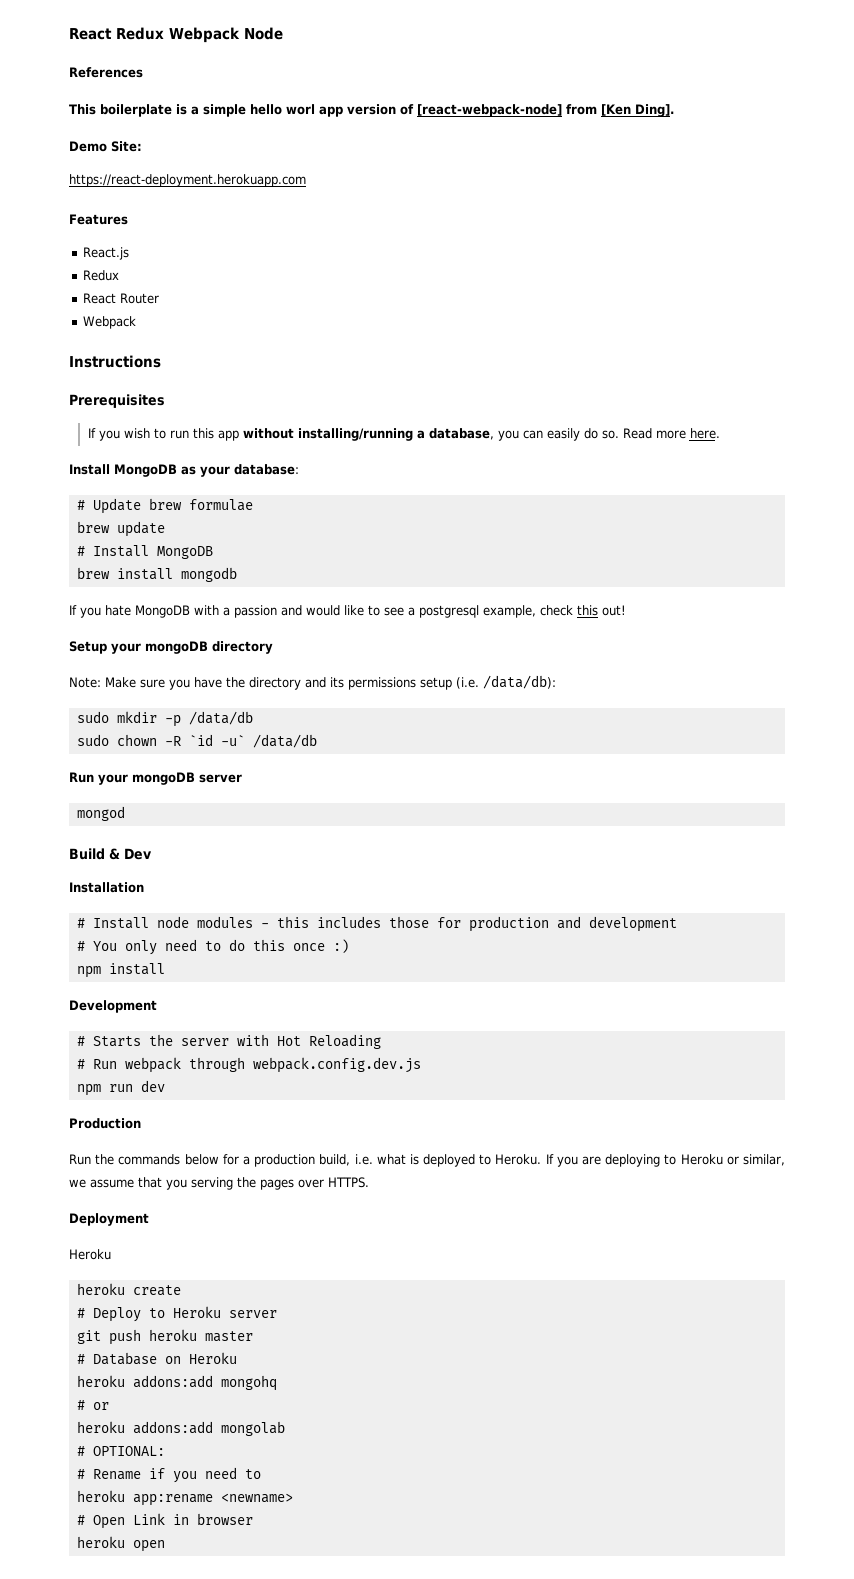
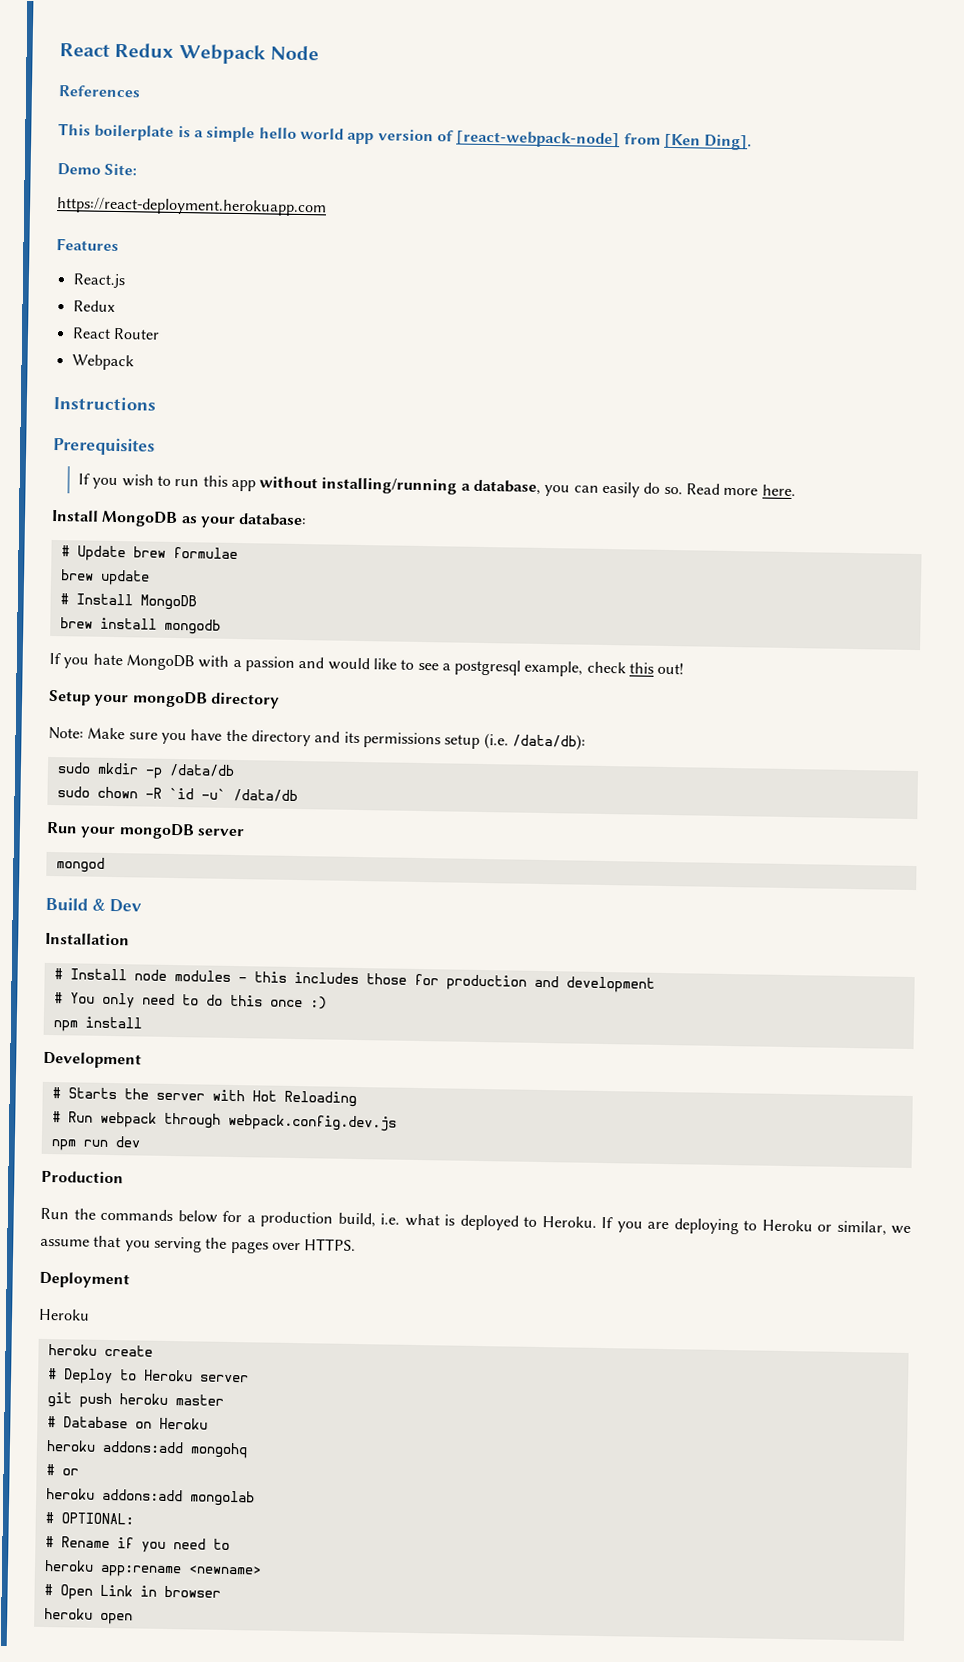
[286,104,315,115] worl -> [299,127,344,140] world

